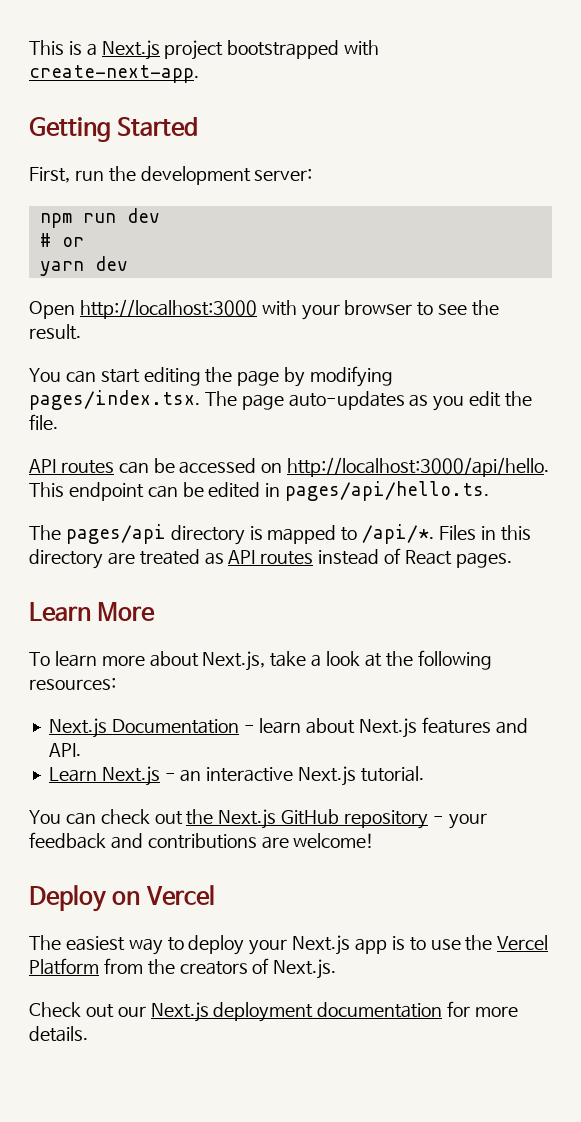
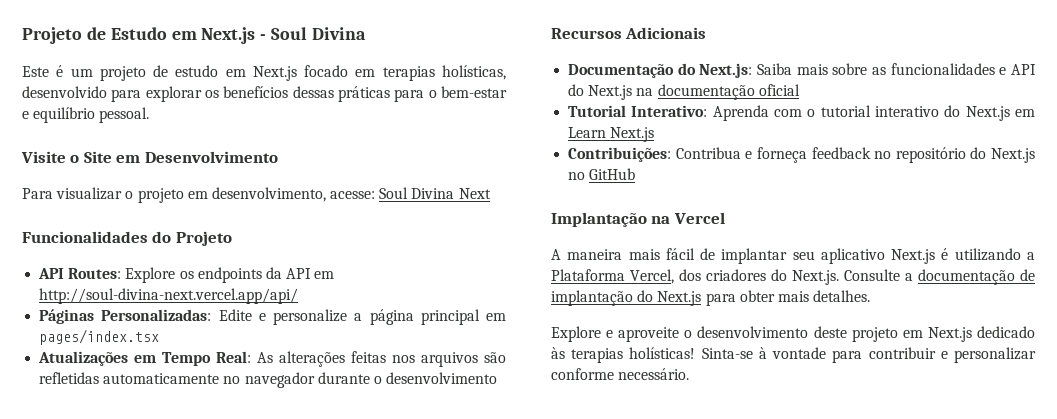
[29,40,380,60] [29,65,199,83] [29,117,199,142] [29,166,313,185] [39,208,160,228] [39,233,84,247] [39,256,128,276] [29,299,500,320] [29,324,81,340] [29,366,393,387] [29,390,533,411] [29,414,58,430] [29,457,550,477] [29,481,490,501] [29,524,531,545] [29,548,512,569] [29,602,156,621] [29,650,492,671] [29,677,116,690] [48,717,528,738] [48,743,81,757] [48,766,424,786] [29,809,487,829] [29,832,375,849] [29,885,215,912] [29,935,549,955] [29,958,337,979] [29,1001,519,1022] [29,1026,88,1042] This is a Next.js project bootstrapped with create-next-app. // Getting Started // First, run the development server: // npm run dev // # or // yarn dev // Open http://localhost:3000 with your browser to see the result. // You can start editing the page by modifying pages/index.tsx. The page auto-updates as you edit the file. // API routes can be accessed on http://localhost:3000/api/hello. This endpoint can be edited in pages/api/hello.ts. // The pages/api directory is mapped to /api/*. Files in this directory are treated as API routes instead of React pages. // Learn More // To learn more about Next.js, take a look at the following resources: // Next.js Documentation - learn about Next.js features and API. // Learn Next.js - an interactive Next.js tutorial. // You can check out the Next.js GitHub repository - your feedback and contributions are welcome! // Deploy on Vercel // The easiest way to deploy your Next.js app is to use the Vercel Platform from the creators of Next.js. // Check out our Next.js deployment documentation for more details. -> [22,27,367,44] [22,65,506,81] [22,86,507,102] [22,107,150,123] [21,151,278,163] [22,187,491,203] [22,231,232,246] [38,267,335,283] [39,288,299,304] [39,309,506,325] [39,329,160,345] [38,351,507,367] [39,372,498,388] [551,27,707,39] [568,63,1036,78] [568,84,800,100] [568,105,1035,121] [568,127,655,142] [568,147,1035,163] [568,168,636,180] [551,212,725,227] [551,248,1035,264] [551,269,1035,285] [551,290,871,306] [551,326,1035,342] [551,347,1036,363] [551,368,690,380] Projeto de Estudo em Next.js - Soul Divina // Este é um projeto de estudo em Next.js focado em terapias holísticas, desenvolvido para explorar os benefícios dessas práticas para o bem-estar e equilíbrio pessoal. // Visite o Site em Desenvolvimento // Para visualizar o projeto em desenvolvimento, acesse: Soul Divina Next // Funcionalidades do Projeto // API Routes: Explore os endpoints da API em http://soul-divina-next.vercel.app/api/ // Páginas Personalizadas: Edite e personalize a página principal em pages/index.tsx // Atualizações em Tempo Real: As alterações feitas nos arquivos são refletidas automaticamente no navegador durante o desenvolvimento // Recursos Adicionais // Documentação do Next.js: Saiba mais sobre as funcionalidades e API do Next.js na documentação oficial // Tutorial Interativo: Aprenda com o tutorial interativo do Next.js em Learn Next.js // Contribuições: Contribua e forneça feedback no repositório do Next.js no GitHub // Implantação na Vercel // A maneira mais fácil de implantar seu aplicativo Next.js é utilizando a Plataforma Vercel, dos criadores do Next.js. Consulte a documentação de implantação do Next.js para obter mais detalhes. // Explore e aproveite o desenvolvimento deste projeto em Next.js dedicado às terapias holísticas! Sinta-se à vontade para contribuir e personalizar conforme necessário.

